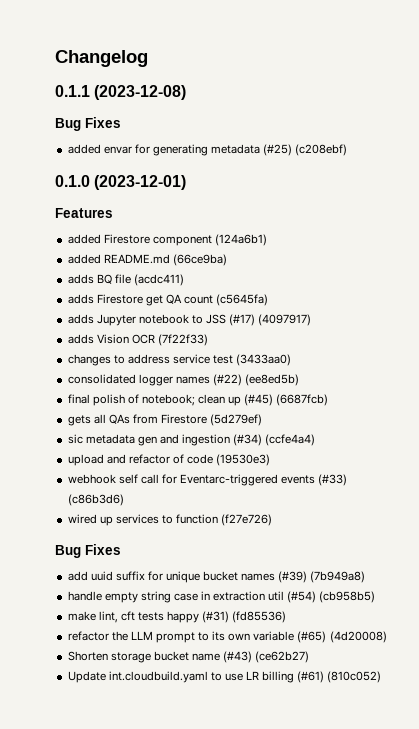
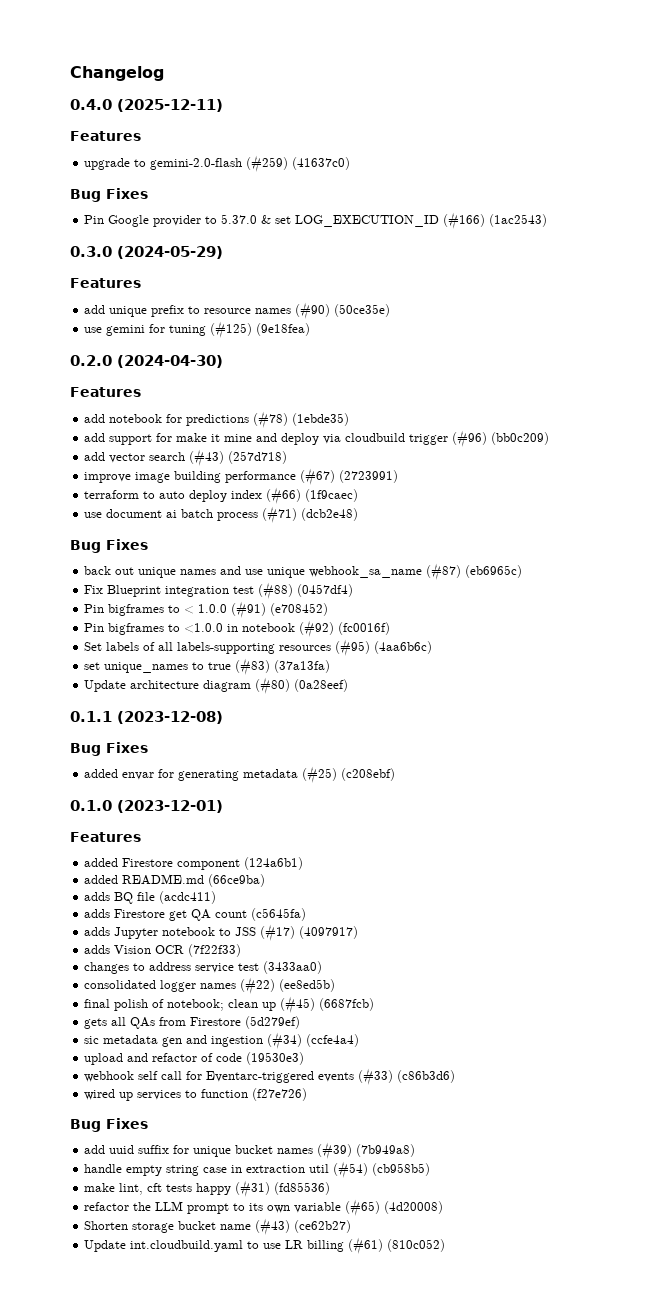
(148, 58) none -> [70,99,223,112] [70,131,141,141] [84,155,351,172] [70,188,148,202] [84,212,548,229] [70,246,223,259] [70,278,141,288] [84,302,391,319] [84,321,311,338] [70,355,223,368] [70,387,141,397] [84,411,350,428] [84,430,550,447] [84,449,288,466] [84,468,399,485] [84,487,359,504] [84,506,359,523] [70,539,148,553] [84,563,523,580] [84,582,354,599] [84,601,329,618] [84,620,391,637] [84,639,433,656] [84,658,331,675] [84,677,349,694] // 0.4.0 (2025-12-11) // Features // upgrade to gemini-2.0-flash (#259) (41637c0) // Bug Fixes // Pin Google provider to 5.37.0 & set LOG_EXECUTION_ID (#166) (1ac2543) // 0.3.0 (2024-05-29) // Features // add unique prefix to resource names (#90) (50ce35e) // use gemini for tuning (#125) (9e18fea) // 0.2.0 (2024-04-30) // Features // add notebook for predictions (#78) (1ebde35) // add support for make it mine and deploy via cloudbuild trigger (#96) (bb0c209) // add vector search (#43) (257d718) // improve image building performance (#67) (2723991) // terraform to auto deploy index (#66) (1f9caec) // use document ai batch process (#71) (dcb2e48) // Bug Fixes // back out unique names and use unique webhook_sa_name (#87) (eb6965c) // Fix Blueprint integration test (#88) (0457df4) // Pin bigframes to < 1.0.0 (#91) (e708452) // Pin bigframes to <1.0.0 in notebook (#92) (fc0016f) // Set labels of all labels-supporting resources (#95) (4aa6b6c) // set unique_names to true (#83) (37a13fa) // Update architecture diagram (#80) (0a28eef)

